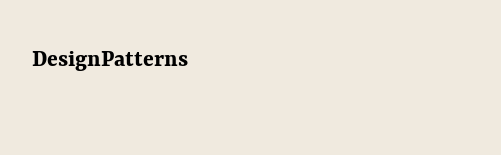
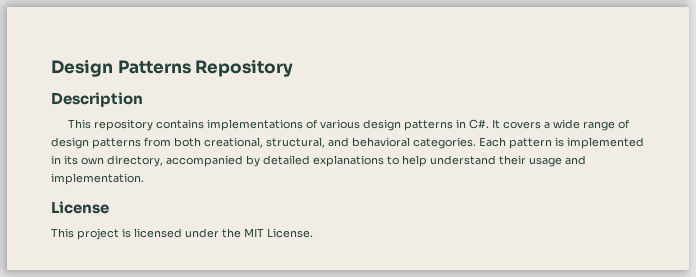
[32,51,188,71] DesignPatterns -> [51,59,294,77] [51,92,143,107] [68,119,631,131] [51,137,644,149] [51,155,586,167] [51,173,144,185] [51,201,109,214] [51,228,313,240] Design Patterns Repository // Description // This repository contains implementations of various design patterns in C#. It covers a wide range of design patterns from both creational, structural, and behavioral categories. Each pattern is implemented in its own directory, accompanied by detailed explanations to help understand their usage and implementation. // License // This project is licensed under the MIT License.

